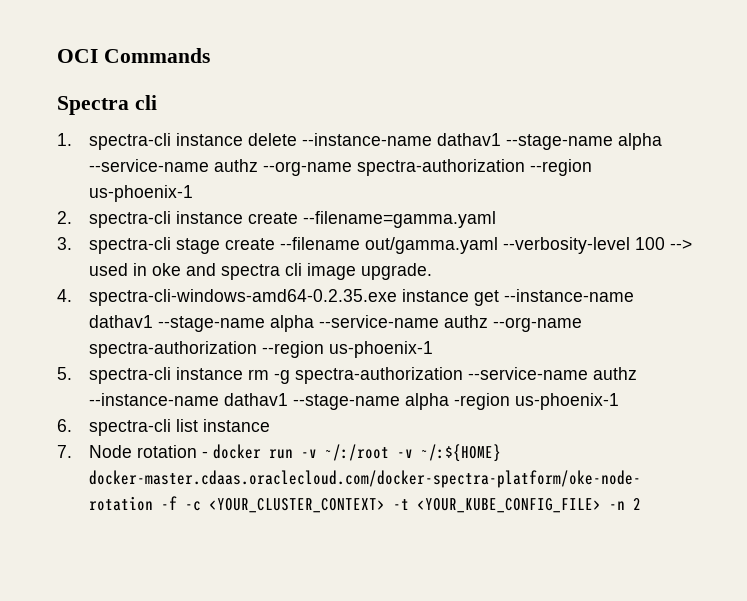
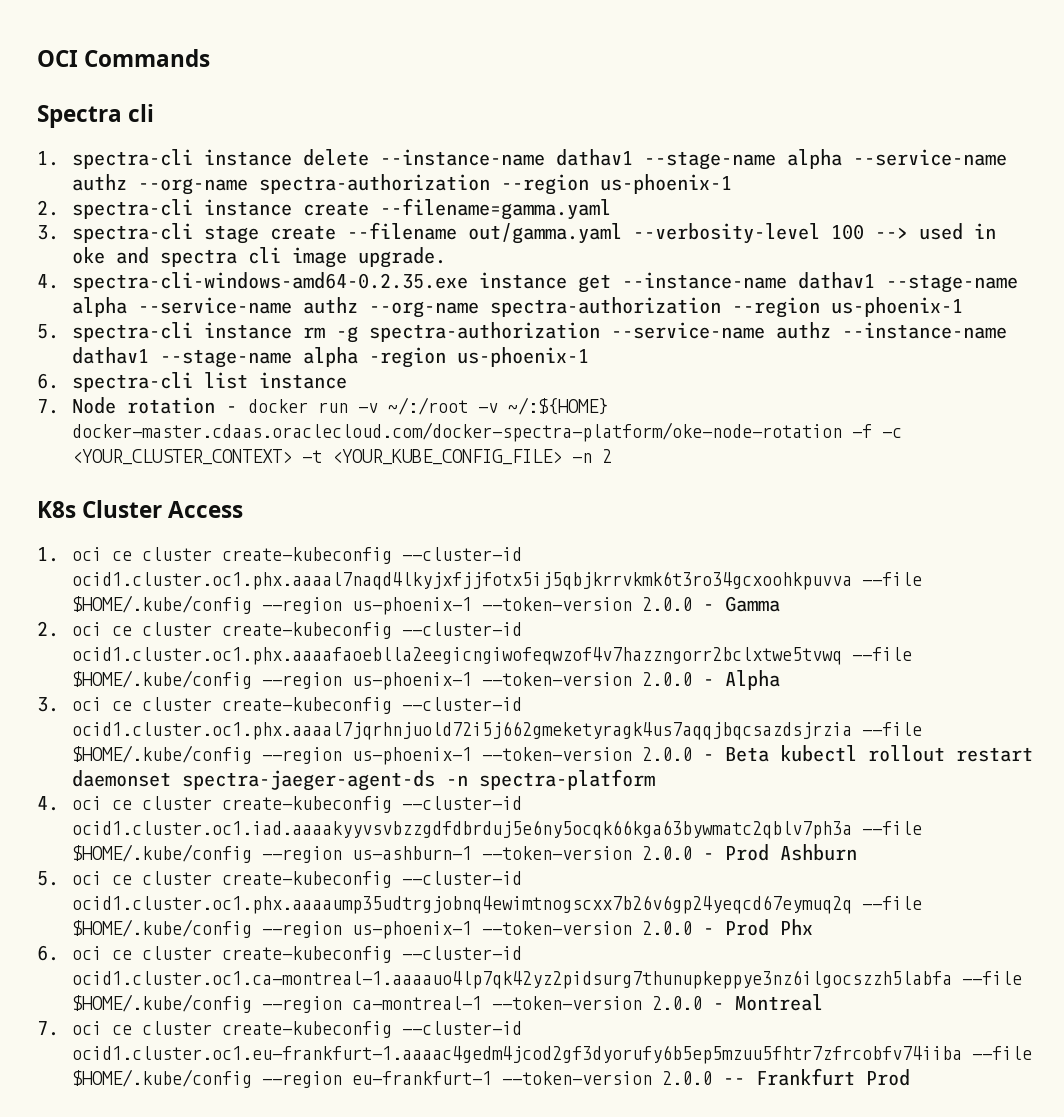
(642, 504) none -> [37,500,244,518] [37,547,523,564] [72,571,923,590] [72,595,781,615] [37,621,523,639] [72,647,913,665] [72,670,781,690] [37,697,523,714] [72,721,923,740] [72,745,1034,765] [72,769,656,791] [37,796,523,813] [72,820,923,839] [72,844,858,863] [37,871,523,888] [72,895,923,914] [72,919,814,939] [37,945,523,963] [72,970,1023,989] [72,994,824,1013] [37,1021,523,1038] [72,1045,1033,1064] [72,1068,911,1088] // K8s Cluster Access // 1. oci ce cluster create-kubeconfig --cluster-id ocid1.cluster.oc1.phx.aaaal7naqd4lkyjxfjjfotx5ij5qbjkrrvkmk6t3ro34gcxoohkpuvva --file $HOME/.kube/config --region us-phoenix-1 --token-version 2.0.0 - Gamma // 2. oci ce cluster create-kubeconfig --cluster-id ocid1.cluster.oc1.phx.aaaafaoeblla2eegicngiwofeqwzof4v7hazzngorr2bclxtwe5tvwq --file $HOME/.kube/config --region us-phoenix-1 --token-version 2.0.0 - Alpha // 3. oci ce cluster create-kubeconfig --cluster-id ocid1.cluster.oc1.phx.aaaal7jqrhnjuold72i5j662gmeketyragk4us7aqqjbqcsazdsjrzia --file $HOME/.kube/config --region us-phoenix-1 --token-version 2.0.0 - Beta kubectl rollout restart daemonset spectra-jaeger-agent-ds -n spectra-platform // 4. oci ce cluster create-kubeconfig --cluster-id ocid1.cluster.oc1.iad.aaaakyyvsvbzzgdfdbrduj5e6ny5ocqk66kga63bywmatc2qblv7ph3a --file $HOME/.kube/config --region us-ashburn-1 --token-version 2.0.0 - Prod Ashburn // 5. oci ce cluster create-kubeconfig --cluster-id ocid1.cluster.oc1.phx.aaaaump35udtrgjobnq4ewimtnogscxx7b26v6gp24yeqcd67eymuq2q --file $HOME/.kube/config --region us-phoenix-1 --token-version 2.0.0 - Prod Phx // 6. oci ce cluster create-kubeconfig --cluster-id ocid1.cluster.oc1.ca-montreal-1.aaaauo4lp7qk42yz2pidsurg7thunupkeppye3nz6ilgocszzh5labfa --file $HOME/.kube/config --region ca-montreal-1 --token-version 2.0.0 - Montreal // 7. oci ce cluster create-kubeconfig --cluster-id ocid1.cluster.oc1.eu-frankfurt-1.aaaac4gedm4jcod2gf3dyorufy6b5ep5mzuu5fhtr7zfrcobfv74iiba --file $HOME/.kube/config --region eu-frankfurt-1 --token-version 2.0.0 -- Frankfurt Prod

